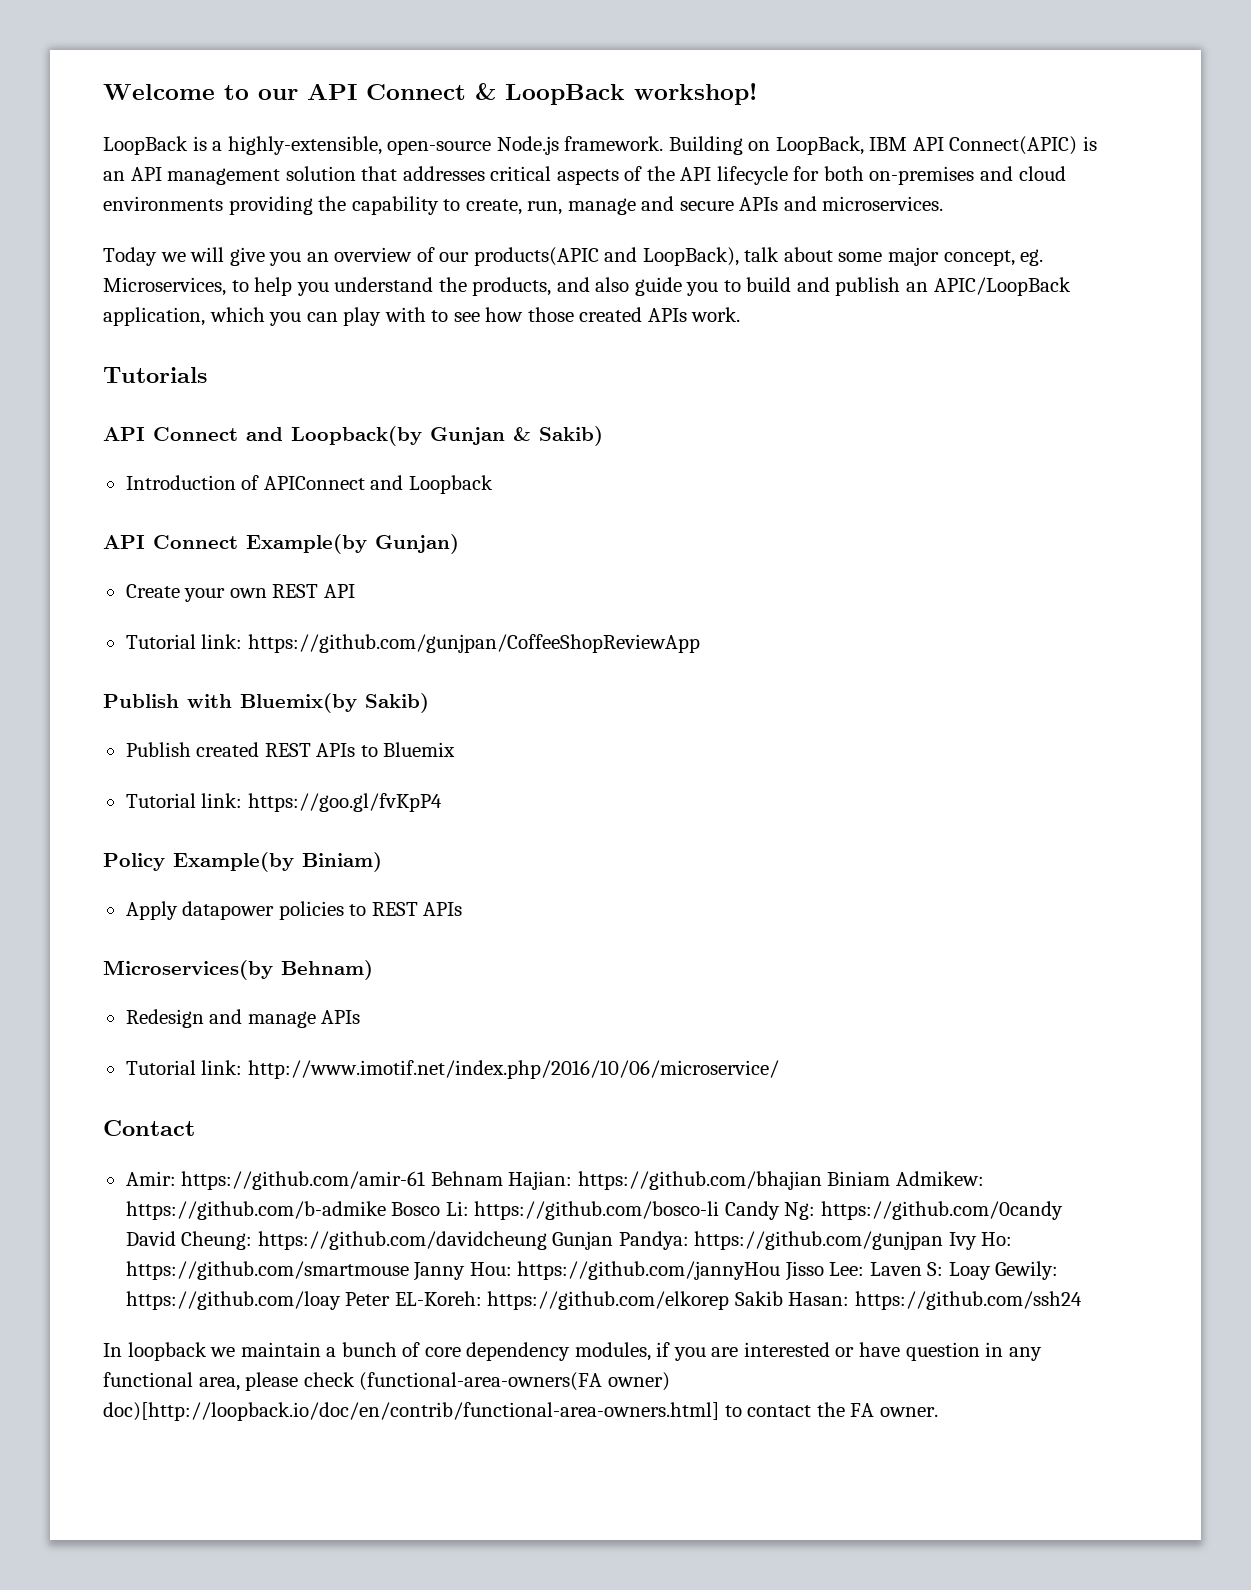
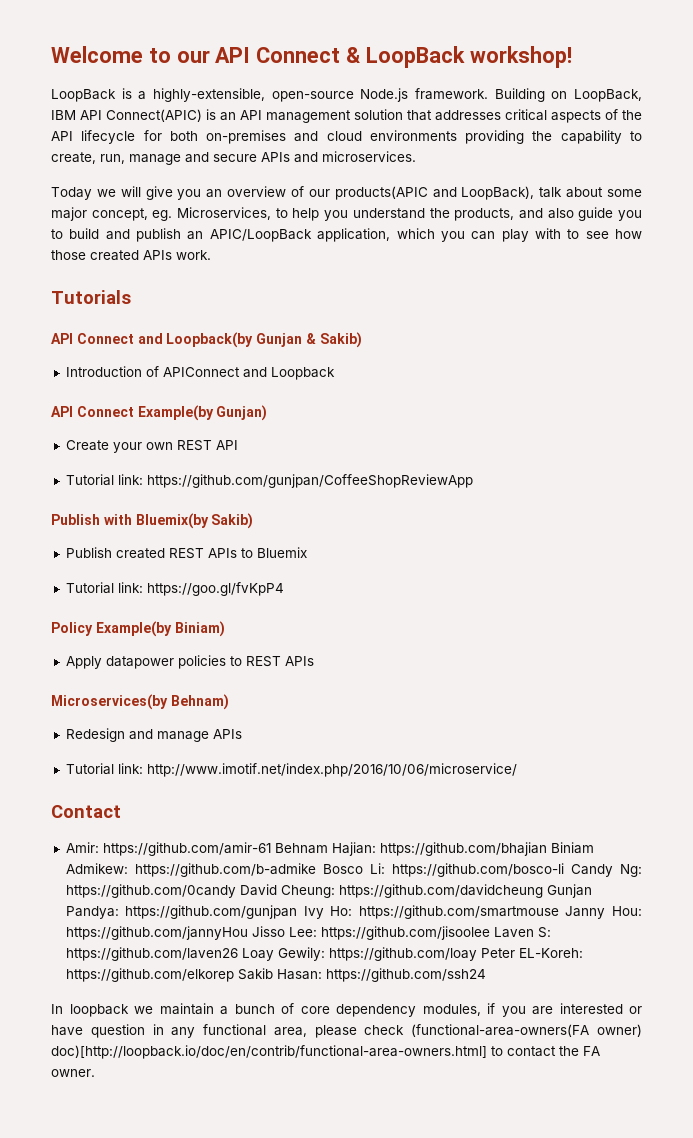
(865, 1269) none -> [320,926,490,940] https://github.com/jisoolee
(944, 1269) none -> [65,947,238,961] https://github.com/laven26

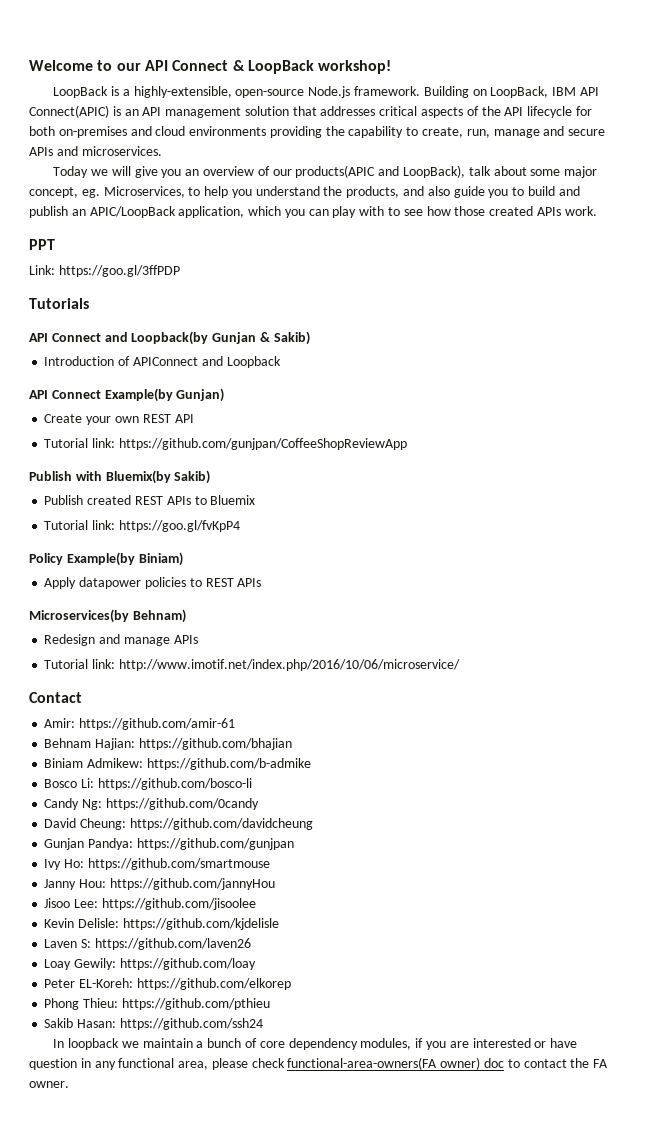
(211, 255) none -> [29,239,55,250] [29,265,180,277] // PPT // Link: https://goo.gl/3ffPDP
(271, 849) none -> (236, 724) //
(547, 849) none -> (292, 744) //
(316, 870) none -> (311, 764) //
(564, 870) none -> (252, 784) //
(236, 891) none -> (259, 804) //
(543, 891) none -> (313, 824) //
(298, 912) none -> (294, 844) //
(559, 912) none -> (270, 864) //
[251,926,285,937] Jisso -> [44,898,71,908] // Jisoo
(490, 933) none -> [44,918,279,930] // Kevin Delisle: https://github.com/kjdelisle //
(238, 954) none -> (251, 944) //
(477, 954) none -> (256, 964) //
(234, 975) none -> [44,998,270,1010] // Phong Thieu: https://github.com/pthieu //
[411,1024,642,1037] [51,1045,487,1059] (functional-area-owners(FA owner) doc)[http://loopback.io/doc/en/contrib/functional-area-owners.html] -> [287,1057,505,1070] functional-area-owners(FA owner) doc

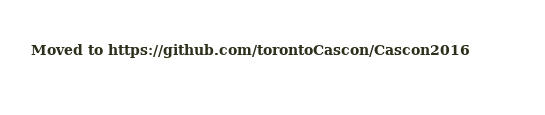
[29,60,392,74] [53,86,599,98] [29,105,592,118] [29,126,606,138] [29,146,162,156] [53,165,598,178] [29,186,580,198] [29,206,597,218] [29,239,55,250] [29,265,180,277] [29,298,89,309] [29,331,310,345] [44,356,281,368] [29,388,225,402] [44,414,194,425] [44,438,407,450] [29,470,211,484] [44,495,256,505] [44,520,240,532] [29,552,183,566] [44,577,262,589] [29,609,186,623] [44,634,198,646] [44,659,460,671] [29,692,82,703] [44,718,236,730] [44,738,292,750] [44,758,311,770] [44,778,252,790] [44,798,259,810] [44,818,313,830] [44,838,294,850] [44,858,270,870] [44,878,275,890] [44,898,256,910] [44,918,279,930] [44,938,251,950] [44,958,256,970] [44,978,291,990] [44,998,270,1010] [44,1018,263,1030] [53,1038,578,1050] [29,1057,609,1070] [29,1081,69,1088] Welcome to our API Connect & LoopBack workshop! // LoopBack is a highly-extensible, open-source Node.js framework. Building on LoopBack, IBM API Connect(APIC) is an API management solution that addresses critical aspects of the API lifecycle for both on-premises and cloud environments providing the capability to create, run, manage and secure APIs and microservices. // Today we will give you an overview of our products(APIC and LoopBack), talk about some major concept, eg. Microservices, to help you understand the products, and also guide you to build and publish an APIC/LoopBack application, which you can play with to see how those created APIs work. // PPT // Link: https://goo.gl/3ffPDP // Tutorials // API Connect and Loopback(by Gunjan & Sakib) // Introduction of APIConnect and Loopback // API Connect Example(by Gunjan) // Create your own REST API // Tutorial link: https://github.com/gunjpan/CoffeeShopReviewApp // Publish with Bluemix(by Sakib) // Publish created REST APIs to Bluemix // Tutorial link: https://goo.gl/fvKpP4 // Policy Example(by Biniam) // Apply datapower policies to REST APIs // Microservices(by Behnam) // Redesign and manage APIs // Tutorial link: http://www.imotif.net/index.php/2016/10/06/microservice/ // Contact // Amir: https://github.com/amir-61 // Behnam Hajian: https://github.com/bhajian // Biniam Admikew: https://github.com/b-admike // Bosco Li: https://github.com/bosco-li // Candy Ng: https://github.com/0candy // David Cheung: https://github.com/davidcheung // Gunjan Pandya: https://github.com/gunjpan // Ivy Ho: https://github.com/smartmouse // Janny Hou: https://github.com/jannyHou // Jisoo Lee: https://github.com/jisoolee // Kevin Delisle: https://github.com/kjdelisle // Laven S: https://github.com/laven26 // Loay Gewily: https://github.com/loay // Peter EL-Koreh: https://github.com/elkorep // Phong Thieu: https://github.com/pthieu // Sakib Hasan: https://github.com/ssh24 // In loopback we maintain a bunch of core dependency modules, if you are interested or have question in any functional area, please check functional-area-owners(FA owner) doc to contact the FA owner. -> [31,44,470,58] Moved to https://github.com/torontoCascon/Cascon2016

